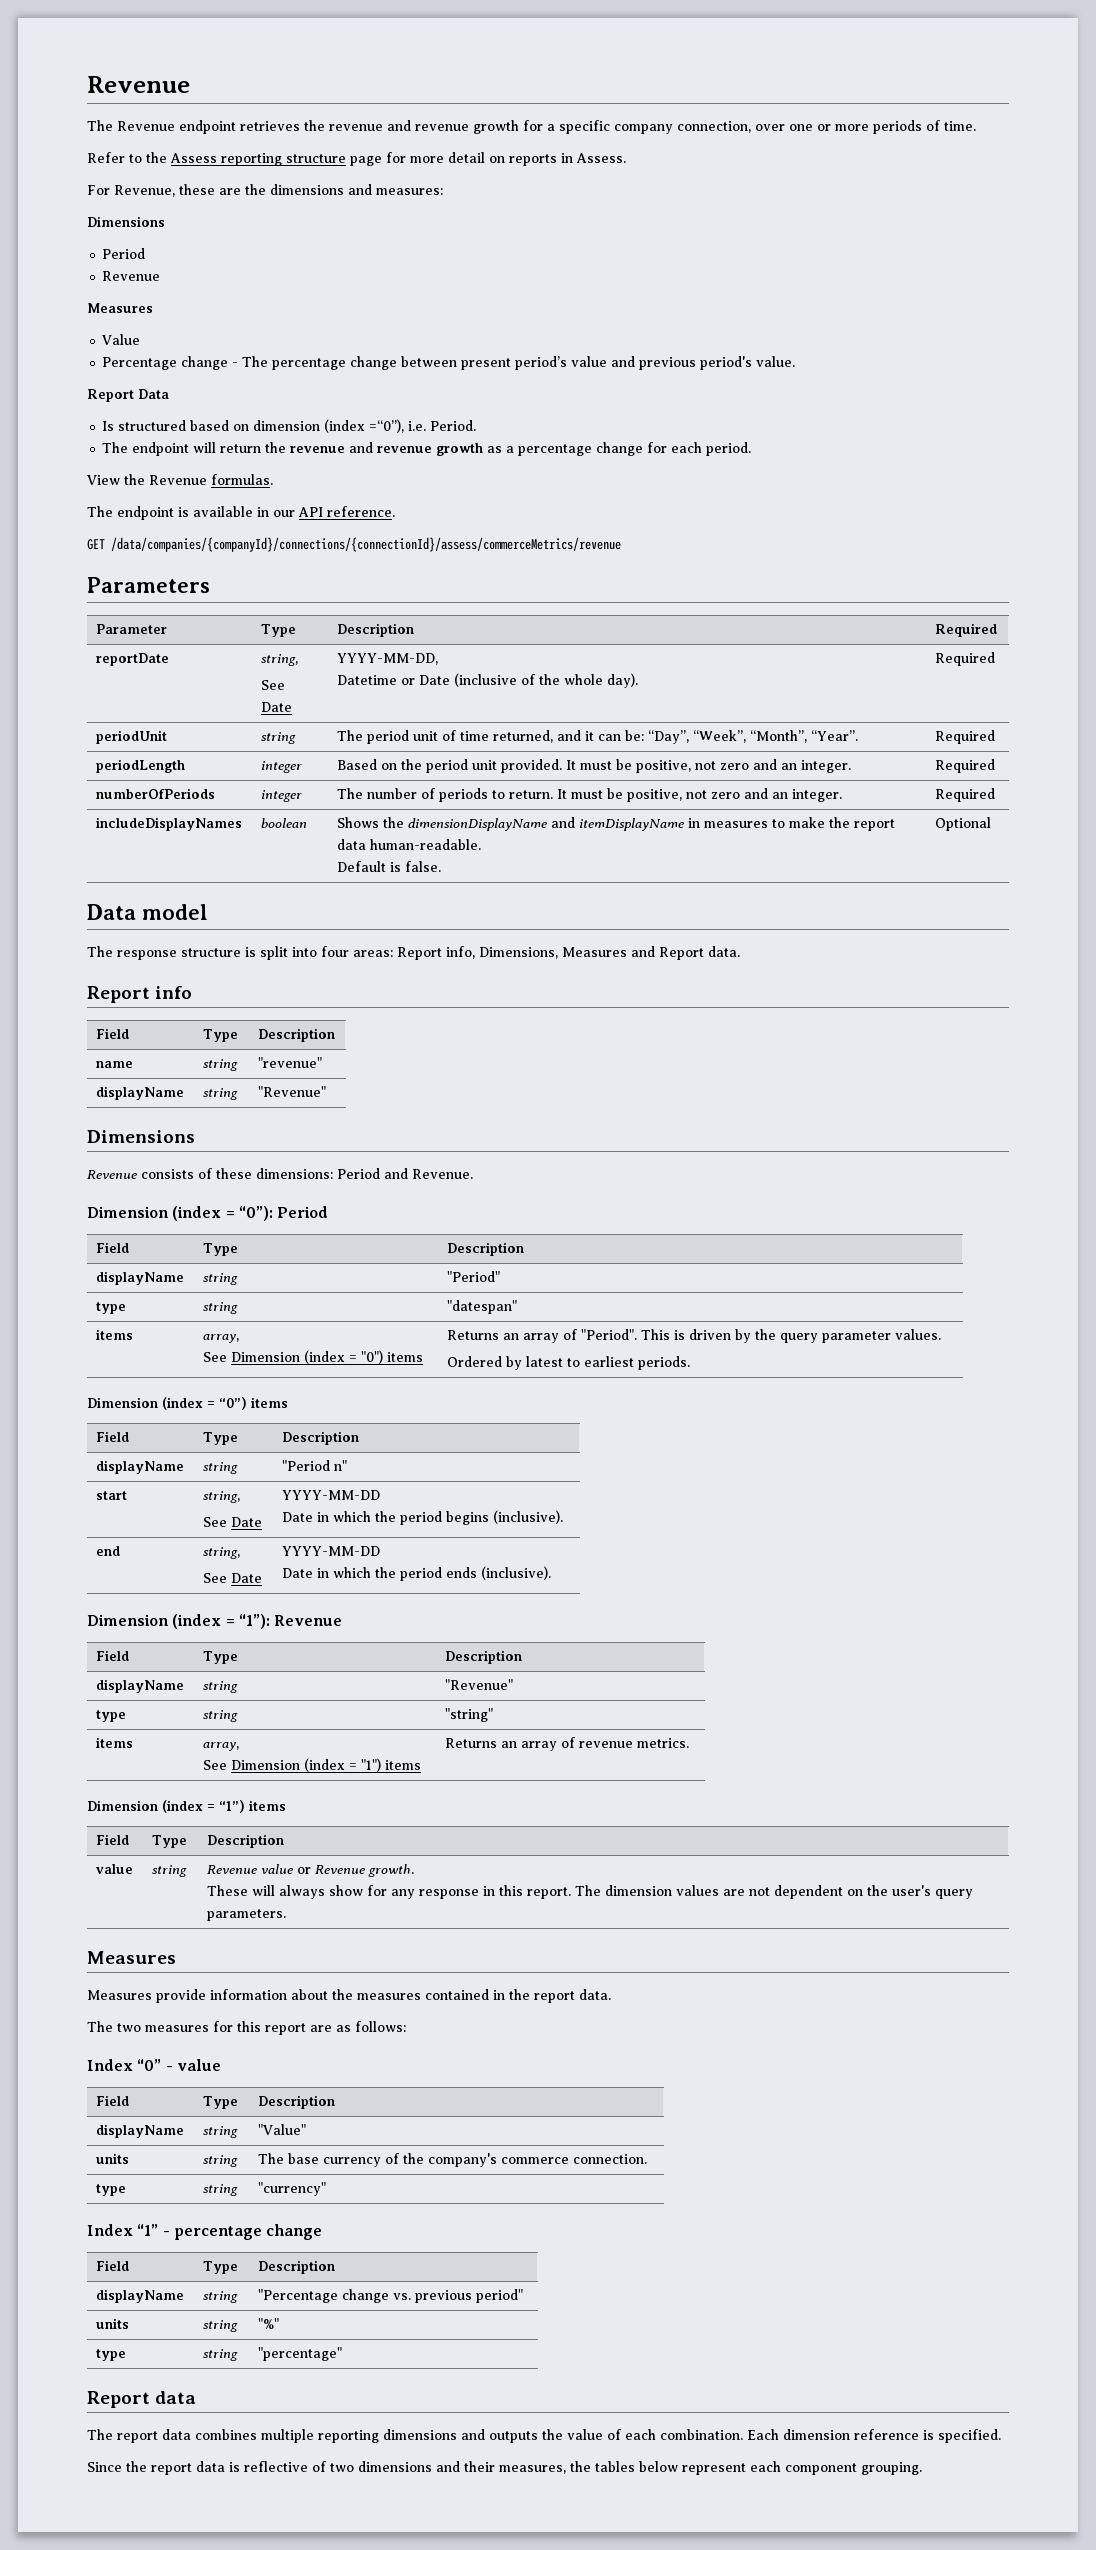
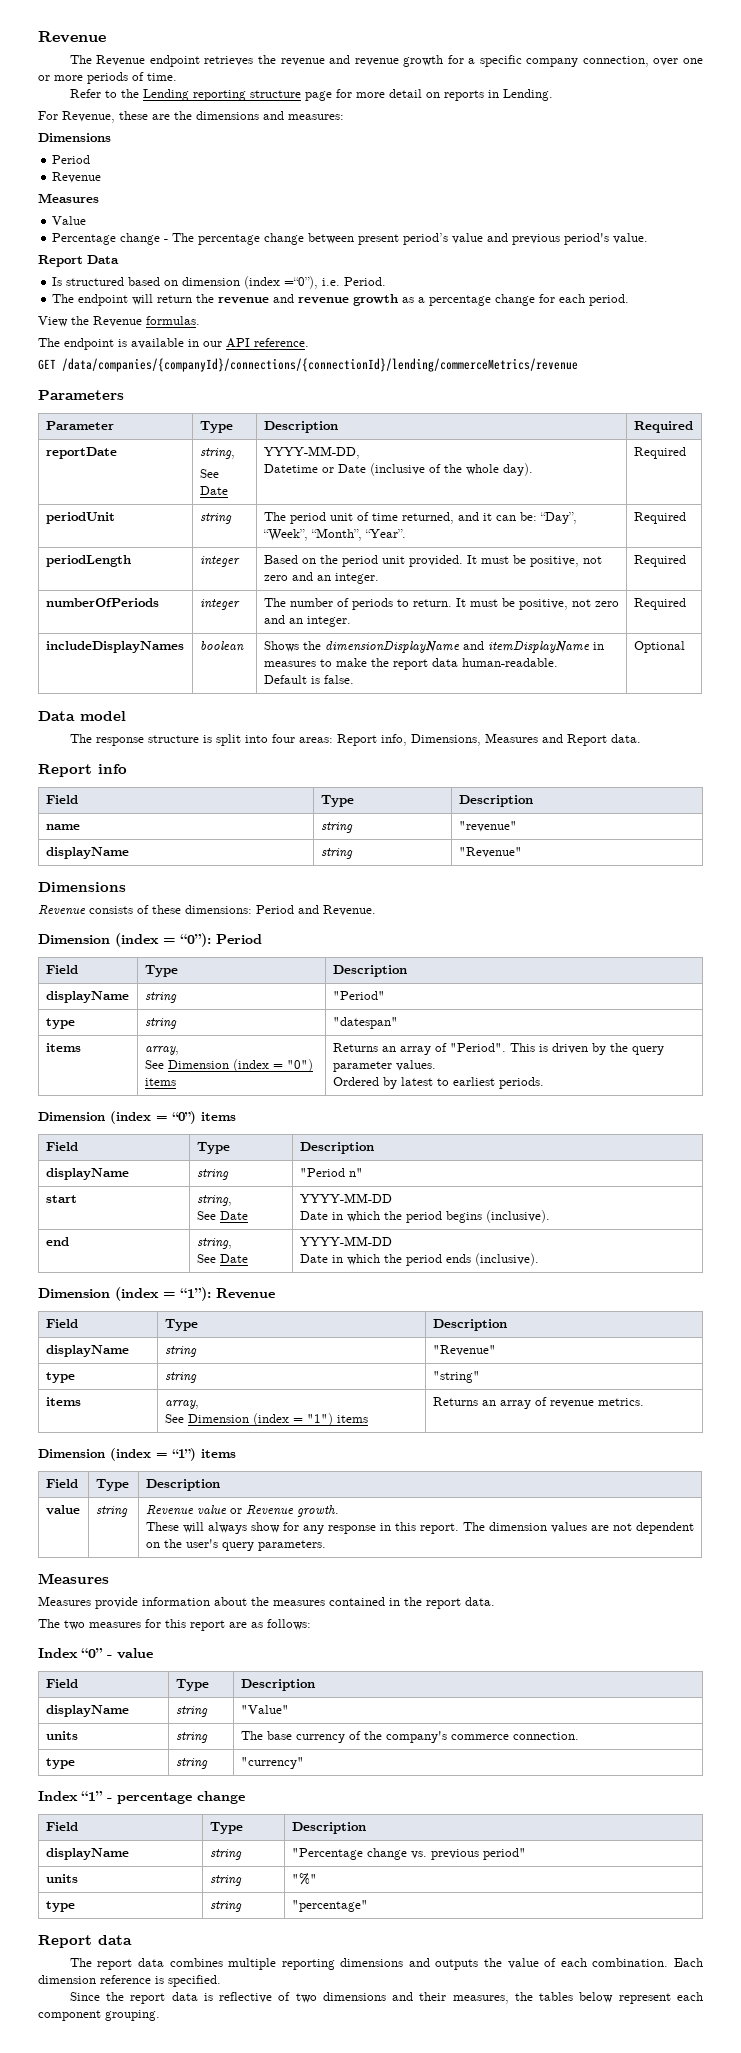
[170,153,217,163] Assess -> [142,89,189,101] Lending
[576,153,626,163] Assess. -> [502,89,553,101] Lending.
[111,537,621,552] /data/companies/{companyId}/connections/{connectionId}/assess/commerceMetrics/revenue -> [62,358,578,372] /data/companies/{companyId}/connections/{connectionId}/lending/commerceMetrics/revenue

